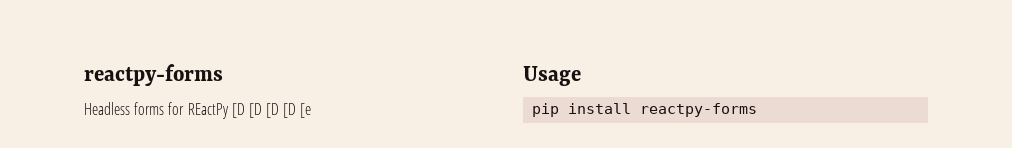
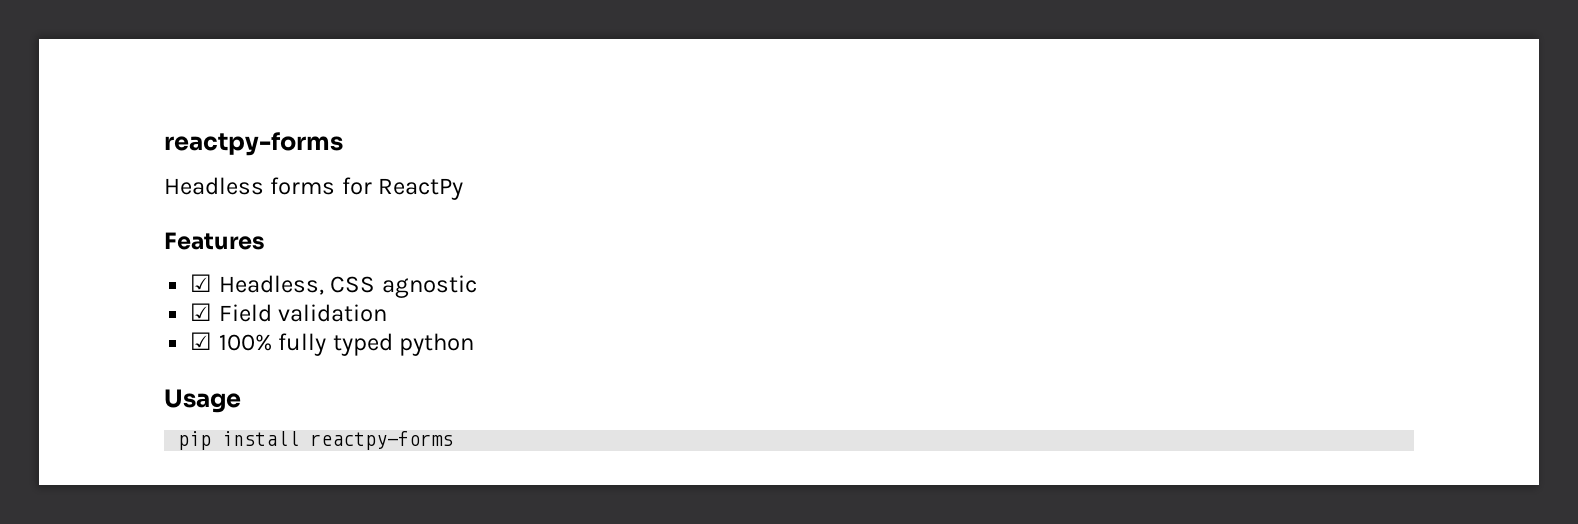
[187,103,312,119] REactPy [D [D [D [D [e -> [378,178,464,200] [164,232,265,250] [190,274,477,298] [190,303,388,322] [190,332,475,356] ReactPy // Features // ☑ Headless, CSS agnostic // ☑ Field validation // ☑ 100% fully typed python

